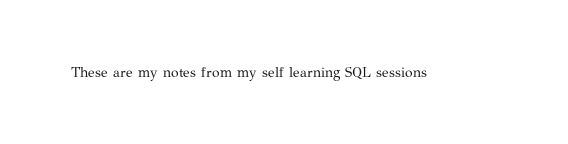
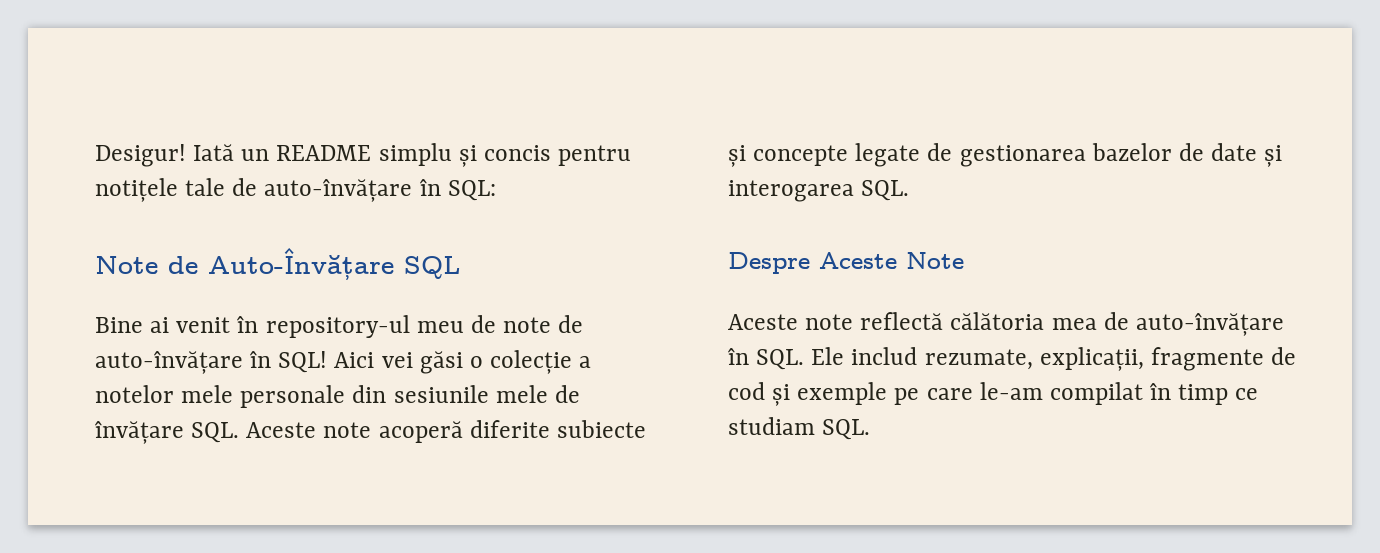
[71,66,427,81] These are my notes from my self learning SQL sessions -> [95,143,632,167] [95,178,496,202] [95,248,460,280] [95,315,584,338] [95,350,592,374] [95,385,580,408] [95,420,646,444] [728,143,1283,167] [728,180,910,202] [728,252,964,274] [728,312,1284,336] [728,347,1297,371] [728,382,1259,406] [728,417,871,440] Desigur! Iată un README simplu și concis pentru notițele tale de auto-învățare în SQL: // Note de Auto-Învățare SQL // Bine ai venit în repository-ul meu de note de auto-învățare în SQL! Aici vei găsi o colecție a notelor mele personale din sesiunile mele de învățare SQL. Aceste note acoperă diferite subiecte și concepte legate de gestionarea bazelor de date și interogarea SQL. // Despre Aceste Note // Aceste note reflectă călătoria mea de auto-învățare în SQL. Ele includ rezumate, explicații, fragmente de cod și exemple pe care le-am compilat în timp ce studiam SQL.

